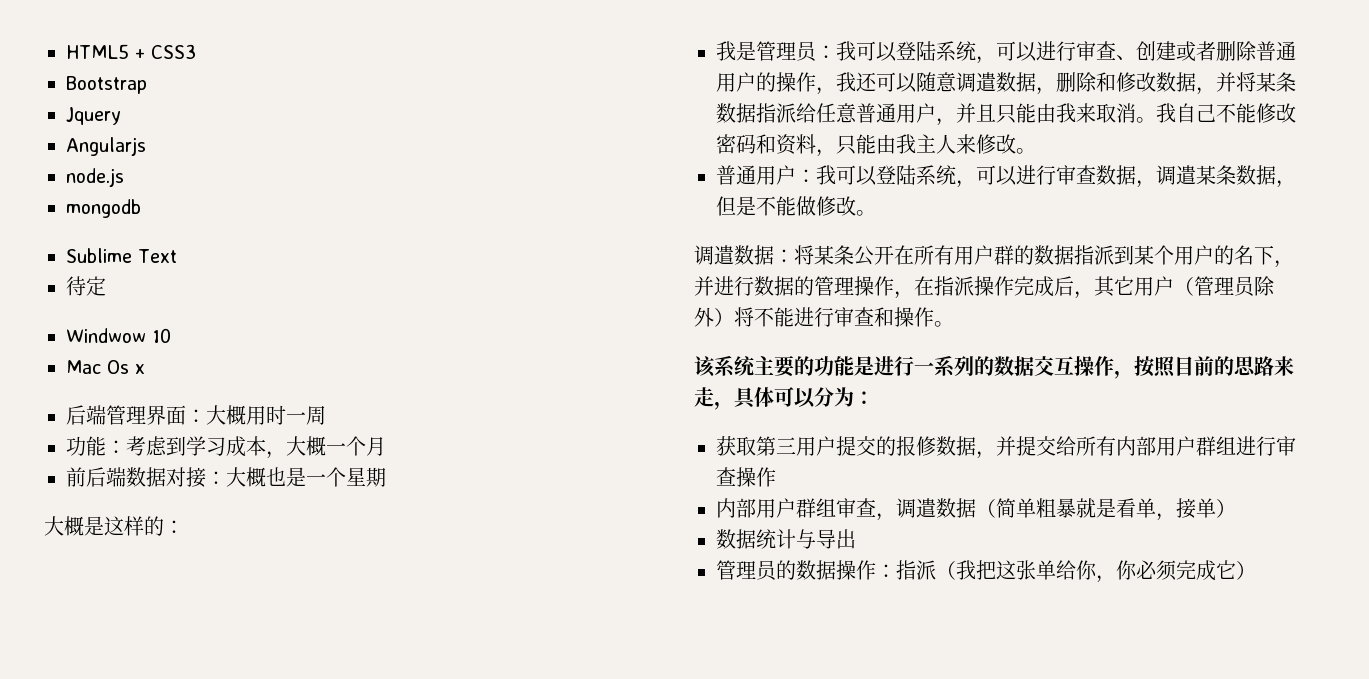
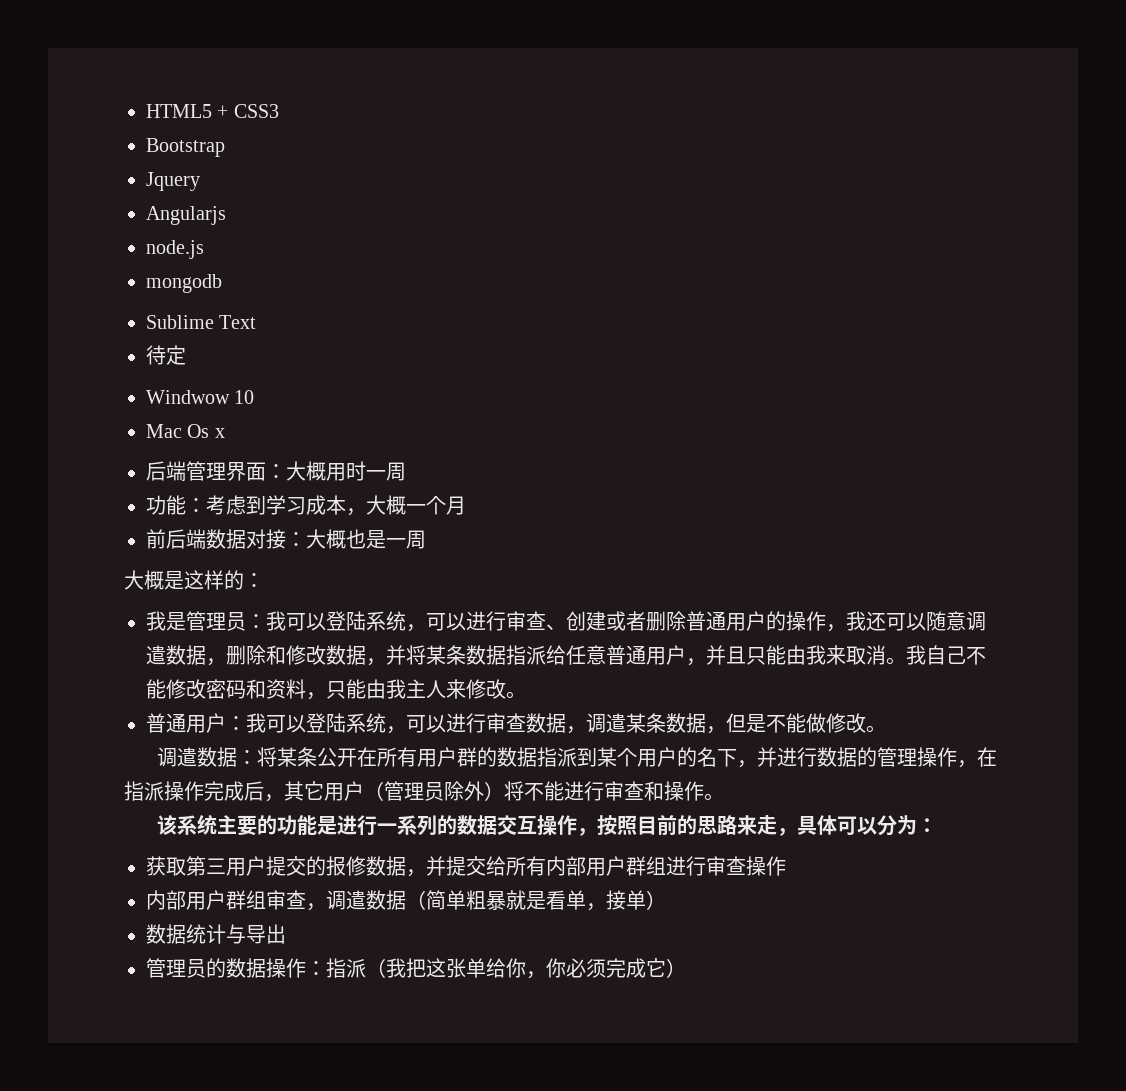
[326,467,386,487] 个星期 -> [406,530,426,549] 周

